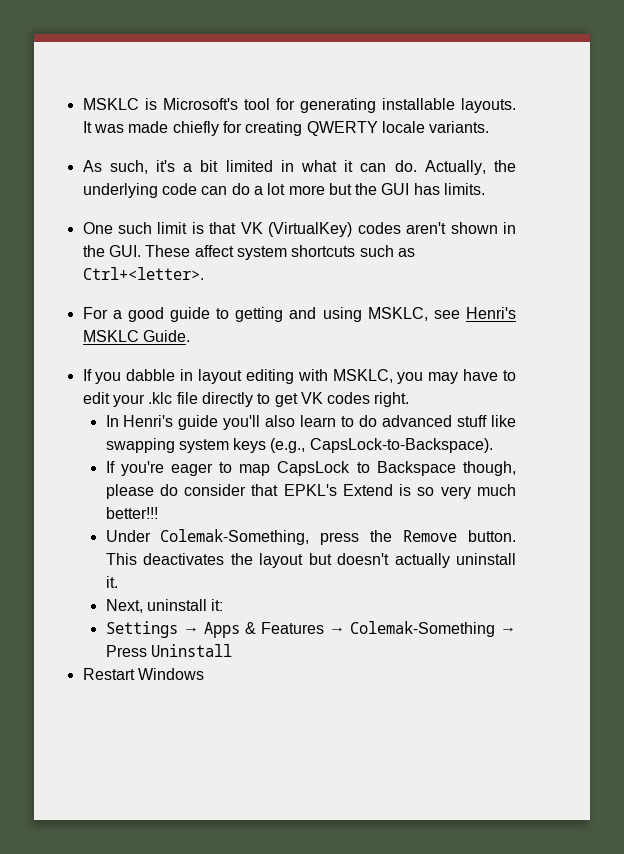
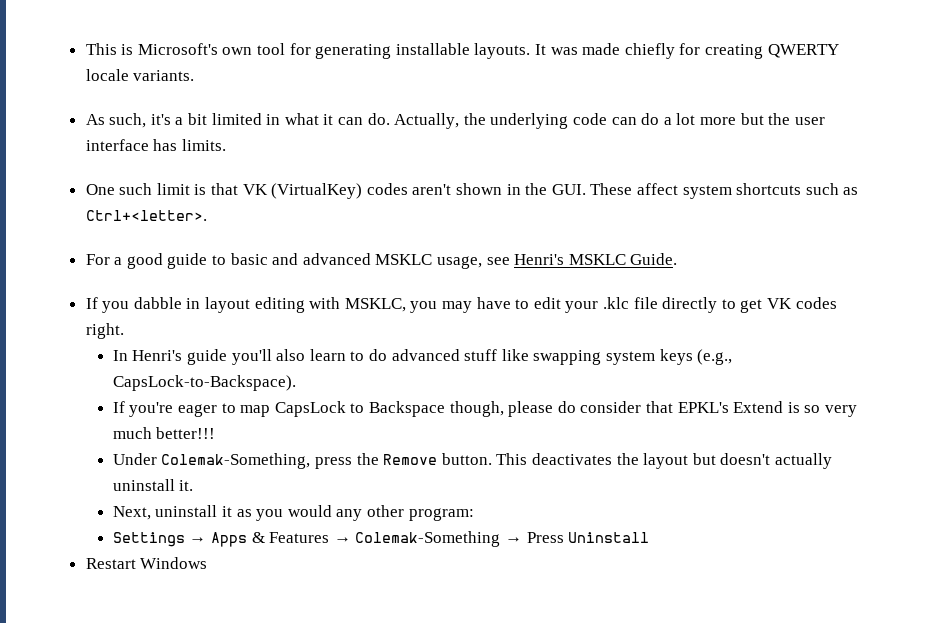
[82,98,139,110] MSKLC -> [85,43,117,55] This
(238, 104) none -> [222,47,253,55] own
[381,183,410,195] GUI -> [794,117,825,125] [85,139,149,151] user interface
[235,307,428,322] getting and using MSKLC, -> [230,253,483,269] basic and advanced MSKLC usage,
[211,599,224,611] it: -> [222,505,474,521] it as you would any other program:

